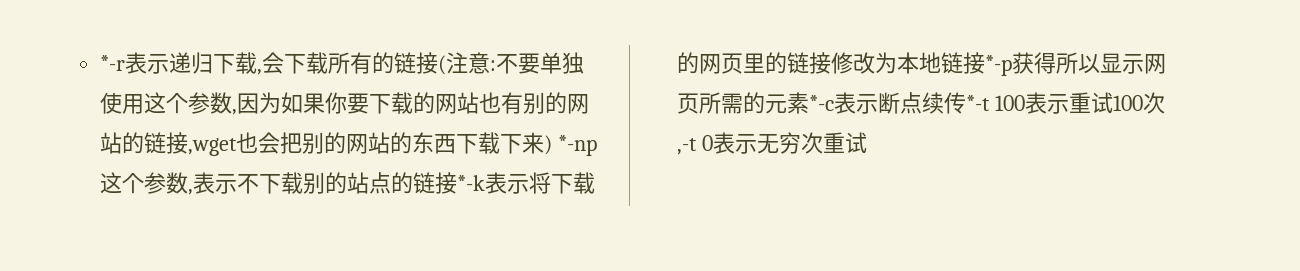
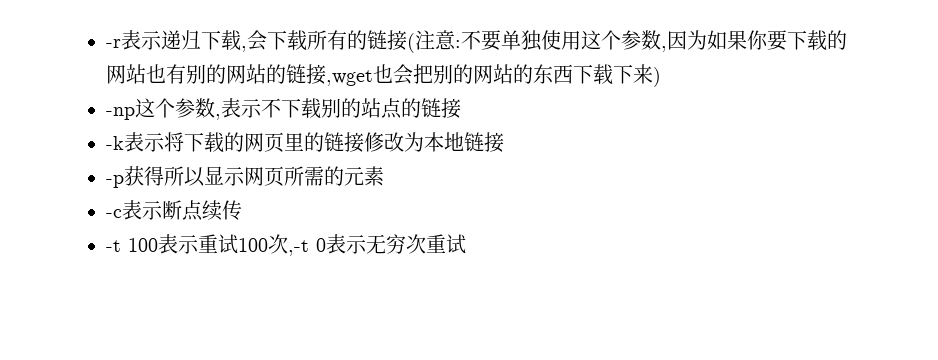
[100,55,126,71] *-r -> [106,39,121,48] -r
[558,135,598,156] *-np -> [106,107,135,120] // -np
[457,175,486,191] *-k -> [106,136,124,150] // -k
[985,55,1013,76] *-p -> [106,175,124,188] // -p
[809,95,835,111] *-c -> [106,209,122,218] // -c
[966,95,991,111] *-t -> [106,240,121,252] // -t

